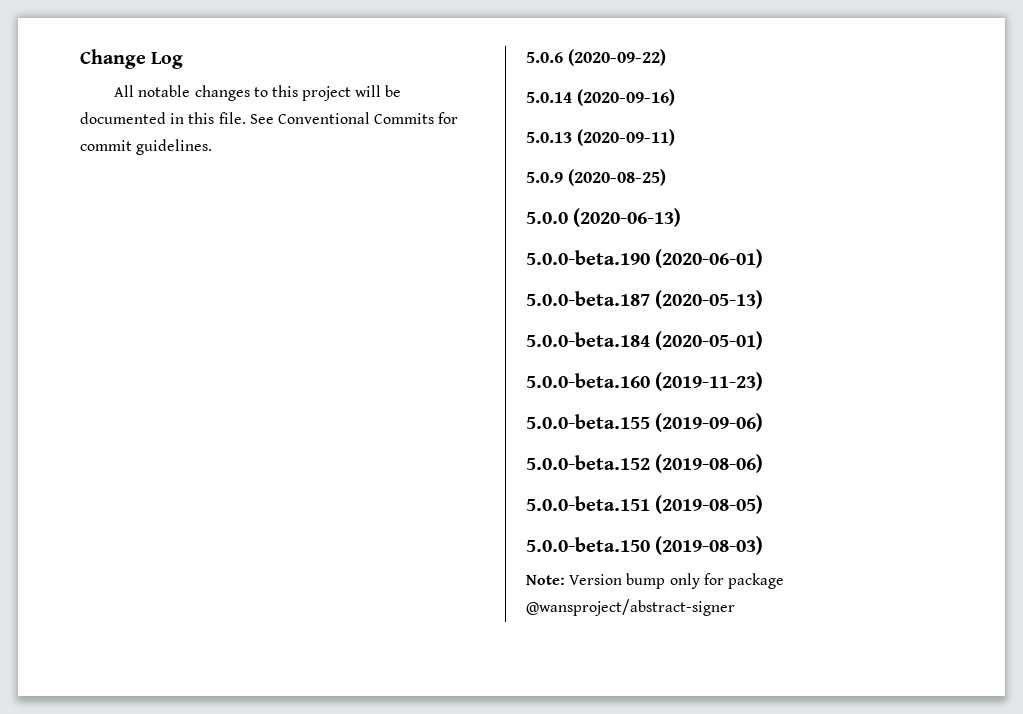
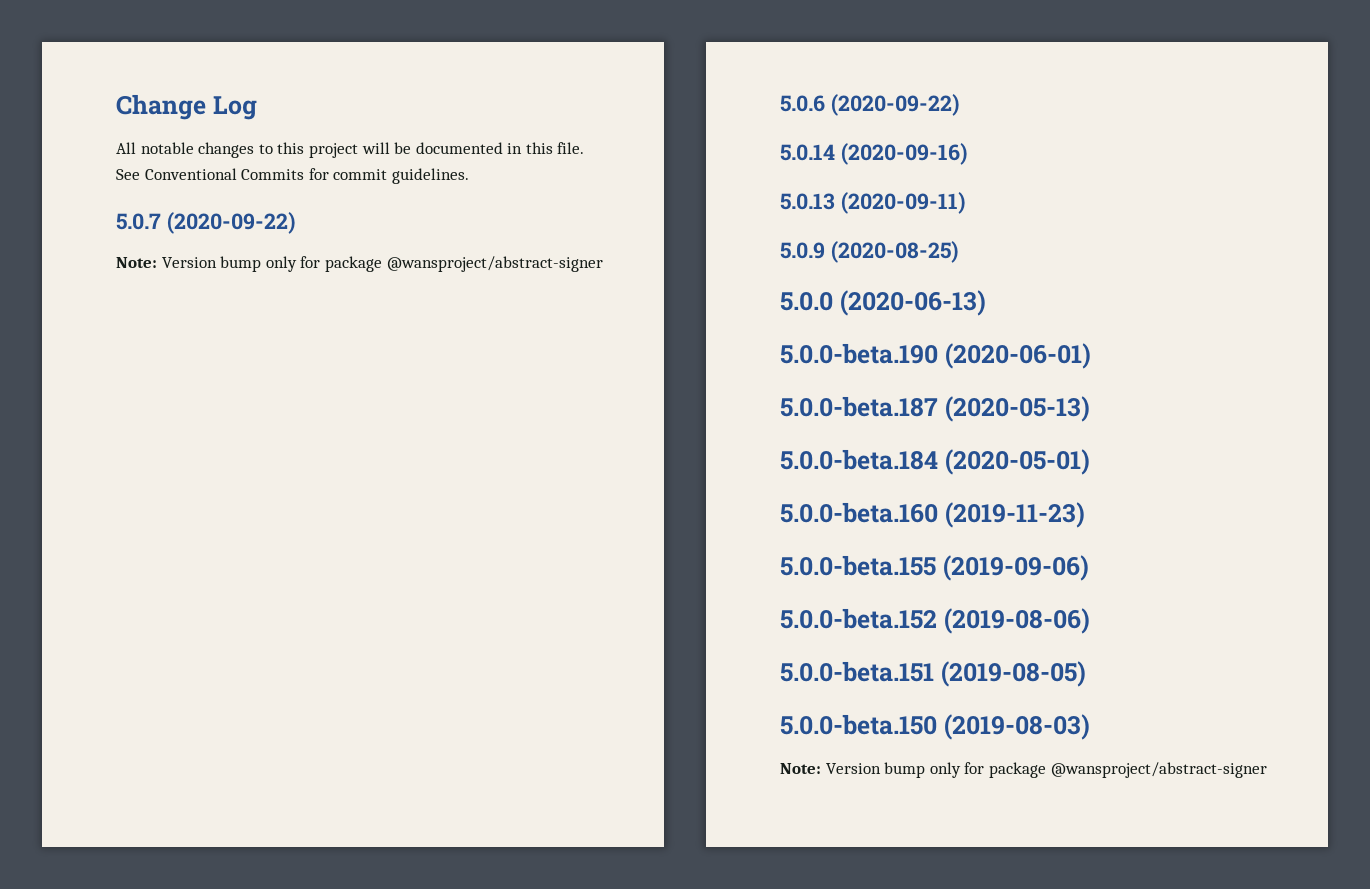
(213, 147) none -> [116,212,295,234] [116,256,603,272] // 5.0.7 (2020-09-22) // Note: Version bump only for package @wansproject/abstract-signer

